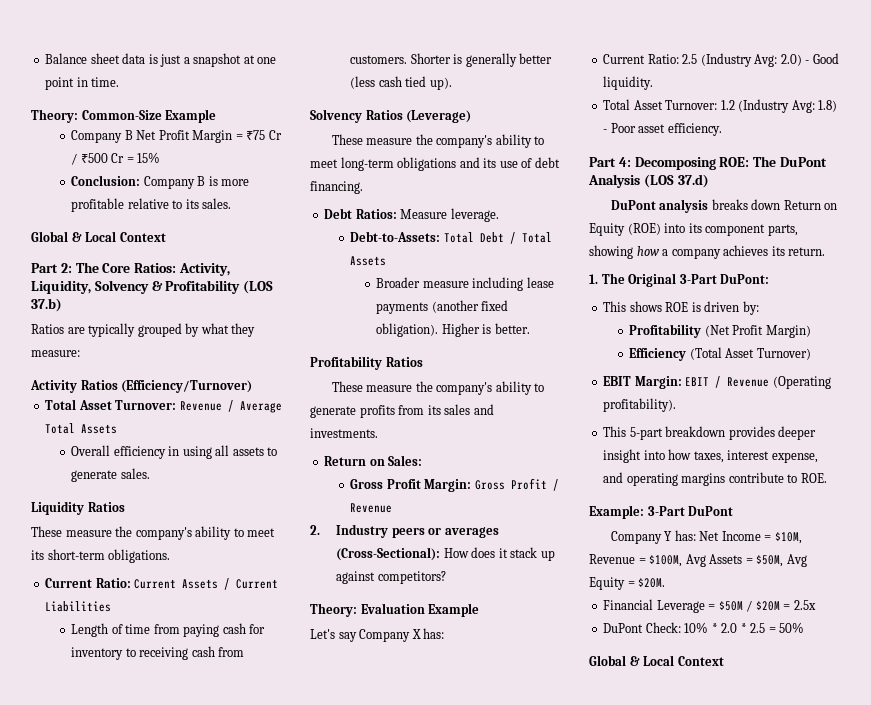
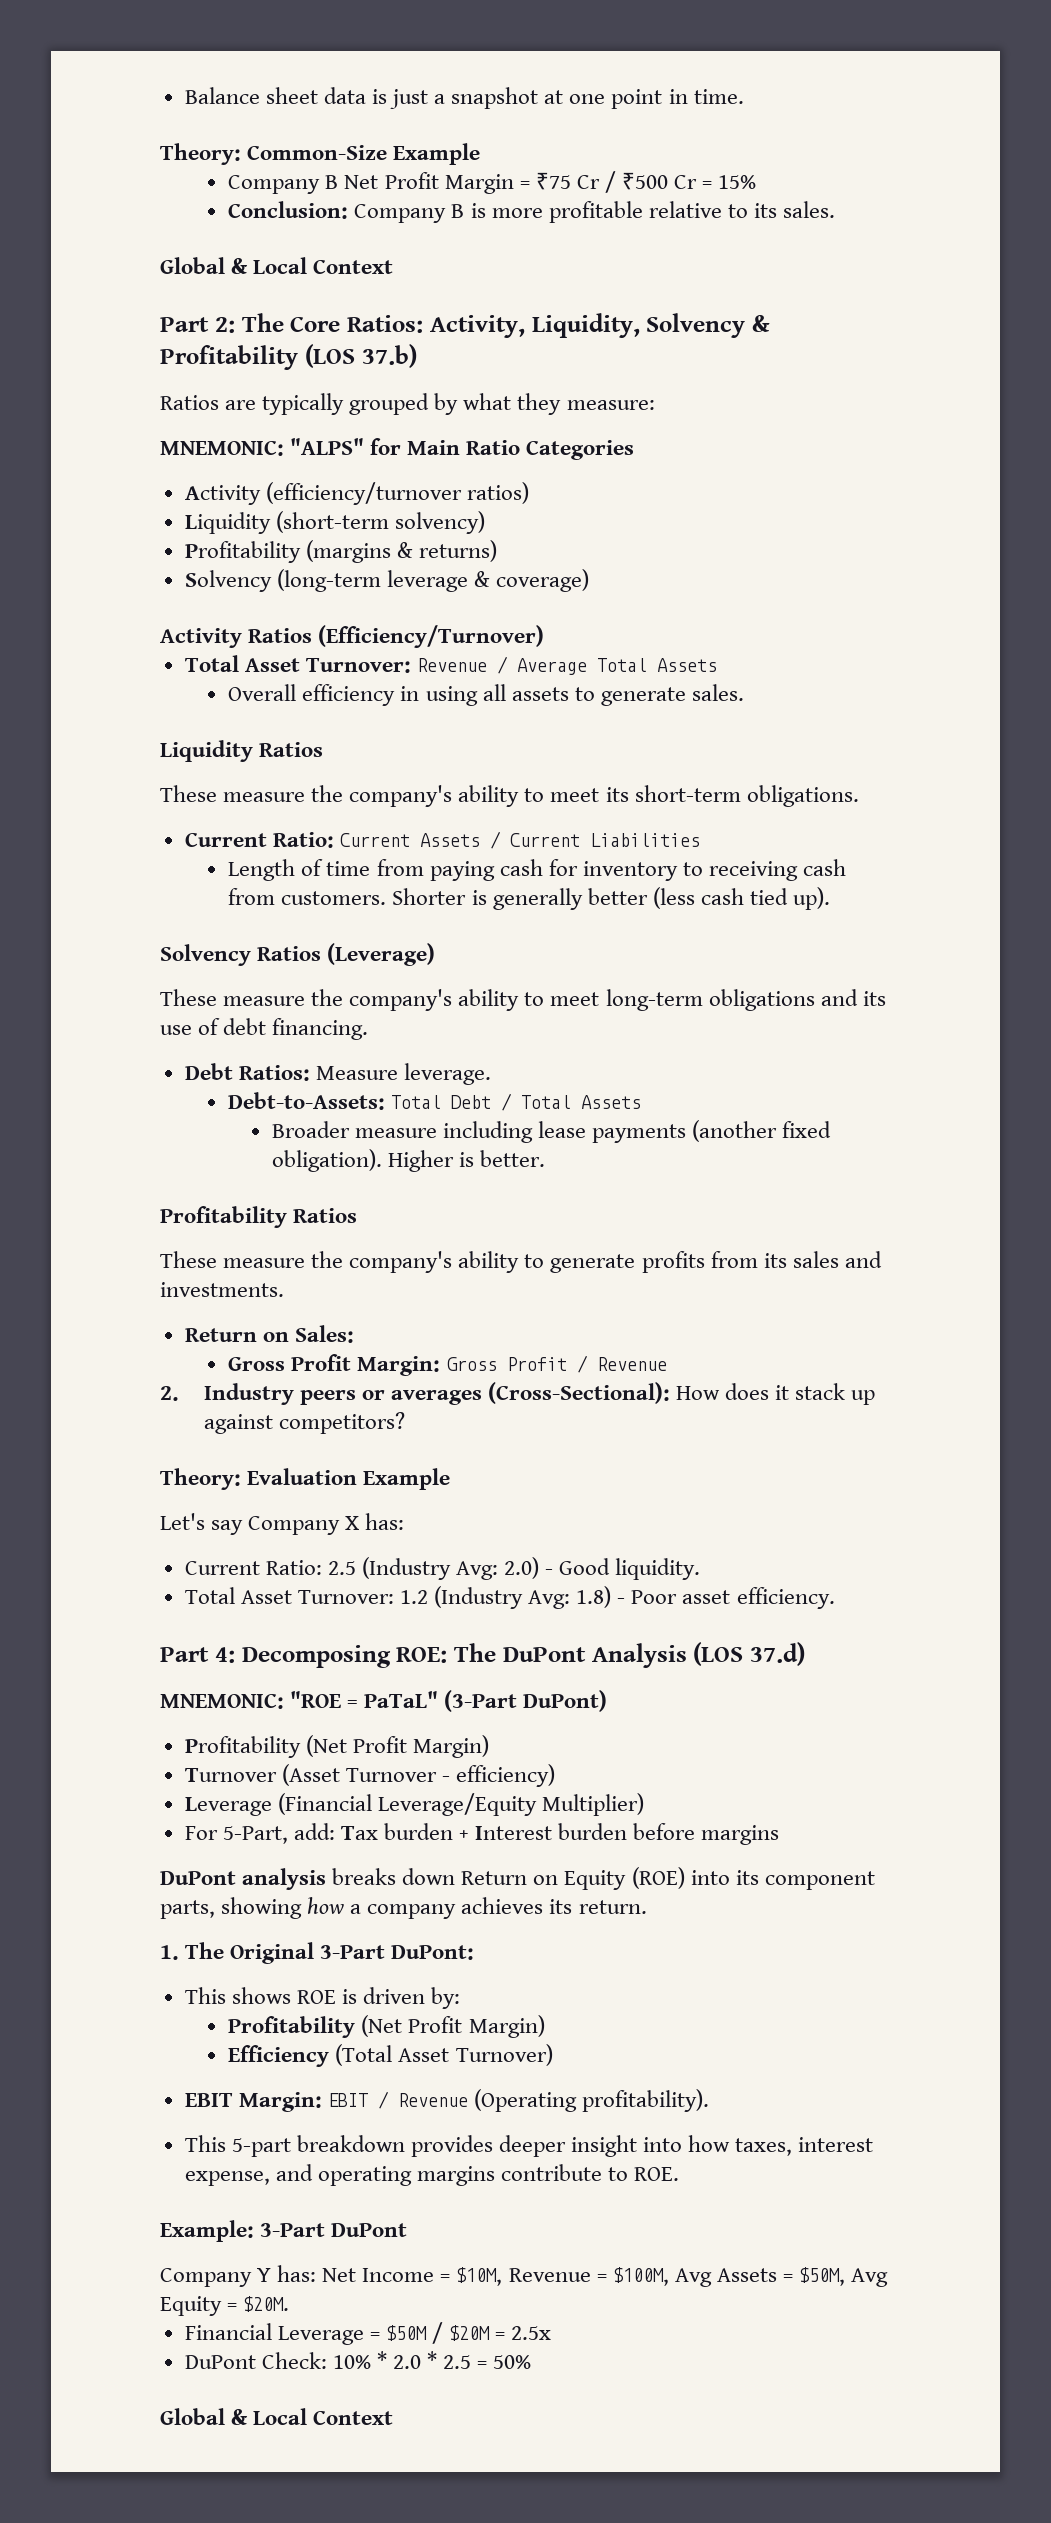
(80, 353) none -> [160,438,635,460] [184,482,529,505] [184,511,485,534] [184,540,497,563] [184,569,590,592] // MNEMONIC: "ALPS" for Main Ratio Categories // Activity (efficiency/turnover ratios) // Liquidity (short-term solvency) // Profitability (margins & returns) // Solvency (long-term leverage & coverage)
(709, 181) none -> [160,1690,608,1712] [184,1735,489,1758] [184,1764,556,1787] [184,1793,644,1816] [184,1823,780,1845] // MNEMONIC: "ROE = PaTaL" (3-Part DuPont) // Profitability (Net Profit Margin) // Turnover (Asset Turnover - efficiency) // Leverage (Financial Leverage/Equity Multiplier) // For 5-Part, add: Tax burden + Interest burden before margins

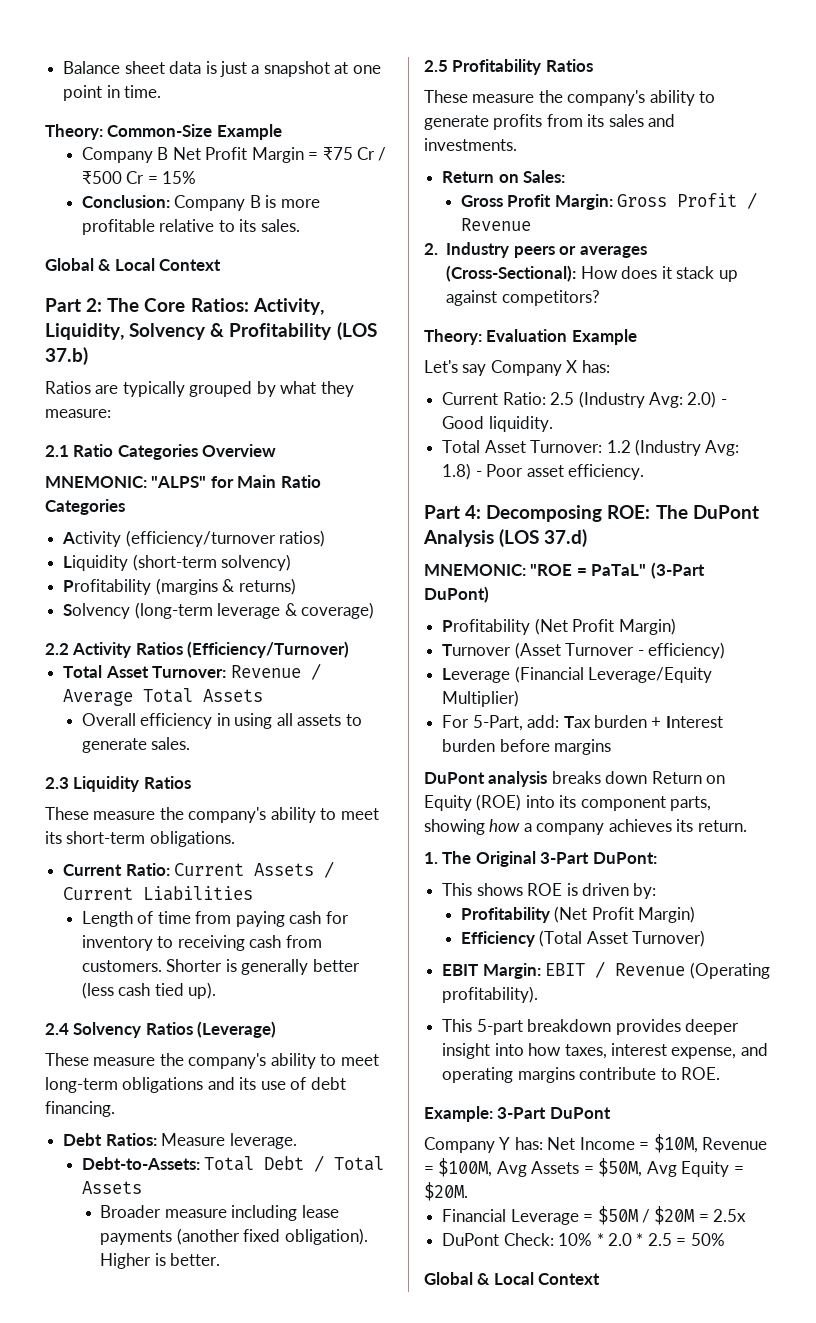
(655, 405) none -> [45,444,277,460] // 2.1 Ratio Categories Overview
(590, 580) none -> [45,643,69,655] 2.2
(744, 692) none -> [45,777,69,789] 2.3
(830, 898) none -> [45,1023,69,1035] 2.4
(546, 1158) none -> [424,60,448,72] 2.5

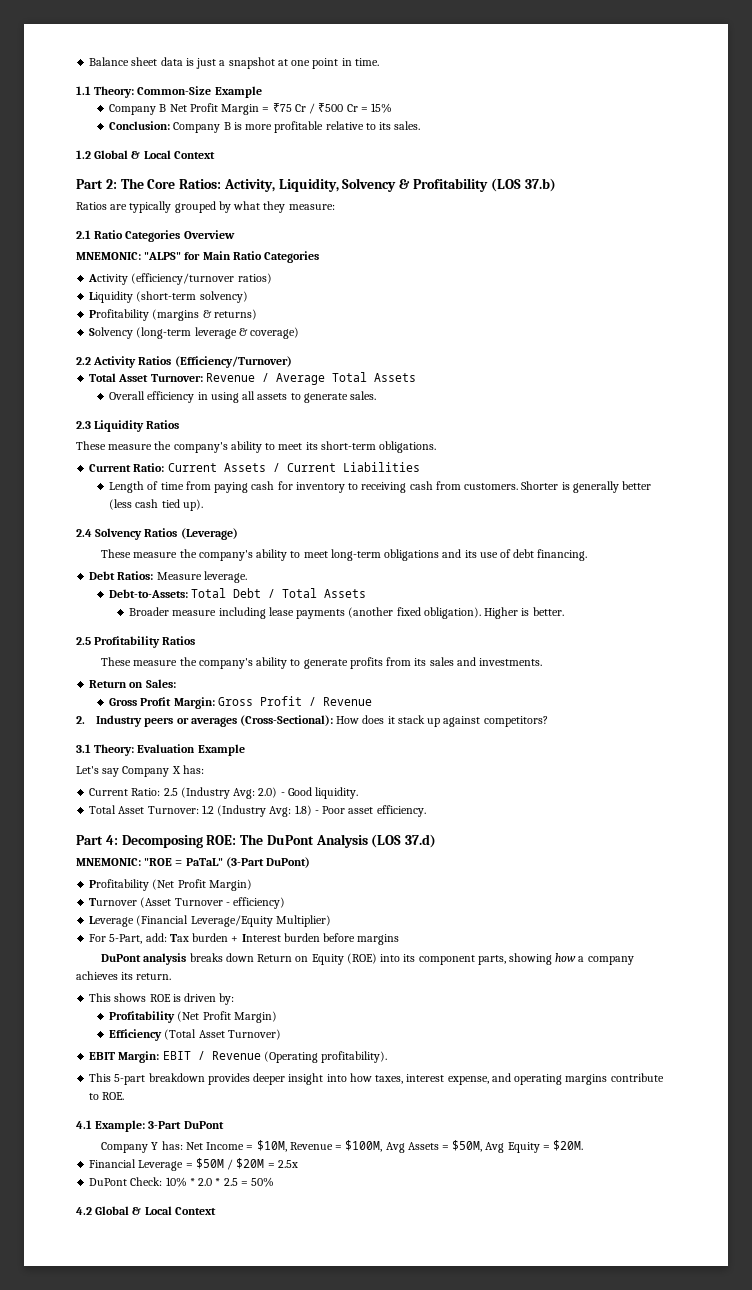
(162, 91) none -> [76,86,91,95] 1.1
(300, 225) none -> [76,150,91,159] 1.2
(600, 298) none -> [76,744,91,753] 3.1
[424,851,657,867] // 1. The Original 3-Part DuPont: -> (172, 976) none
(720, 1073) none -> [76,1120,92,1129] 4.1
(725, 1239) none -> [76,1207,92,1215] 4.2

